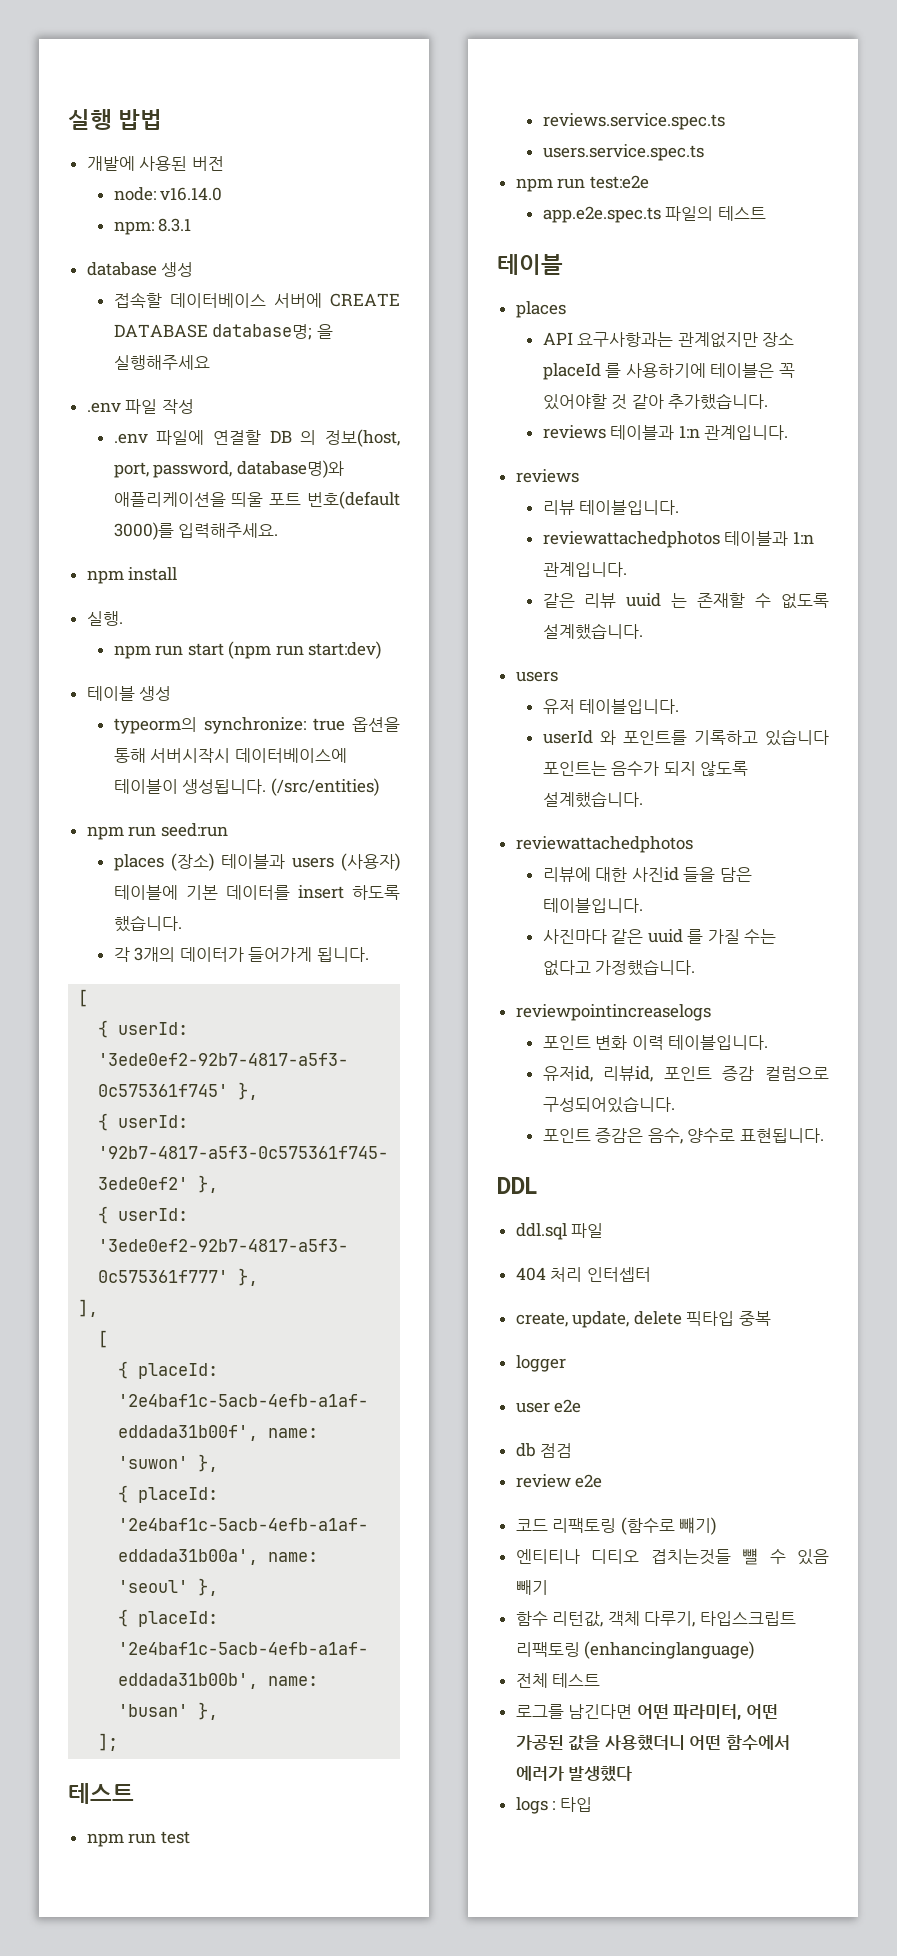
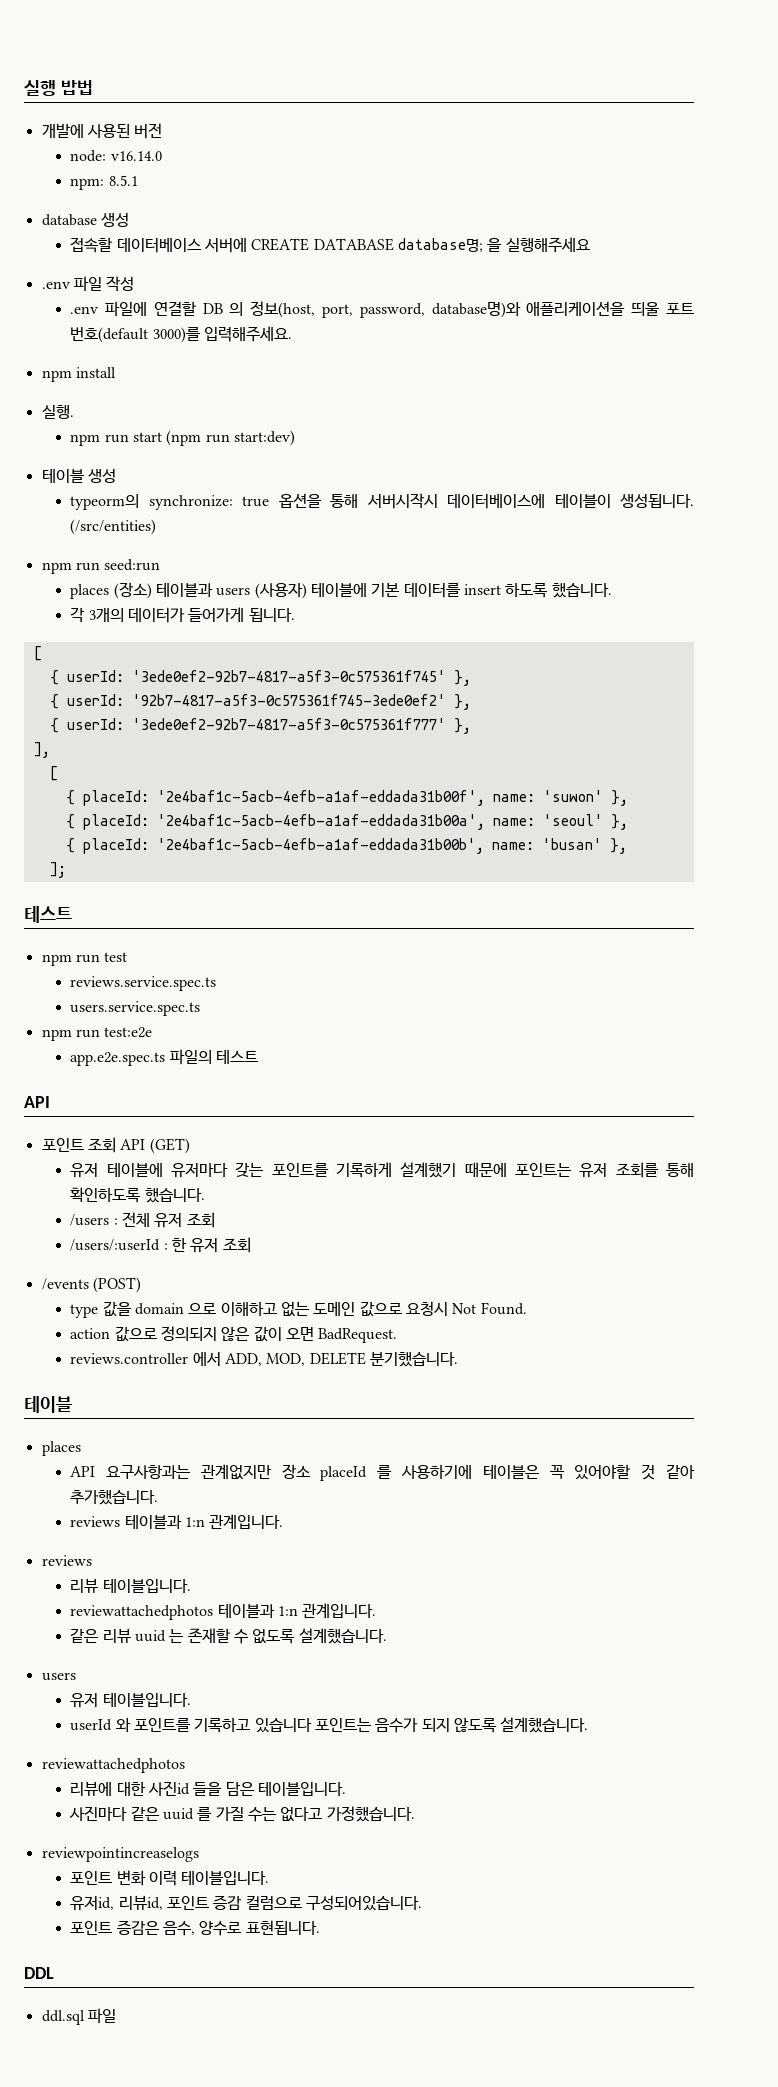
[158,218,192,232] 8.3.1 -> [108,175,138,186] 8.5.1
(766, 213) none -> [24,1096,50,1108] [41,1137,190,1154] [70,1162,694,1178] [70,1187,205,1203] [70,1212,215,1228] [70,1237,251,1253] [41,1277,141,1293] [70,1301,527,1318] [70,1326,398,1343] [70,1352,458,1367] // API // 포인트 조회 API (GET) // 유저 테이블에 유저마다 갖는 포인트를 기록하게 설계했기 때문에 포인트는 유저 조회를 통해 확인하도록 했습니다. // /users : 전체 유저 조회 // /users/:userId : 한 유저 조회 // /events (POST) // type 값을 domain 으로 이해하고 없는 도메인 값으로 요청시 Not Found. // action 값으로 정의되지 않은 값이 오면 BadRequest. // reviews.controller 에서 ADD, MOD, DELETE 분기했습니다.
[515,1267,651,1282] [515,1311,772,1328] [515,1355,566,1372] [515,1399,582,1413] [515,1443,573,1458] [515,1474,603,1488] [515,1517,717,1535] [515,1548,829,1565] [515,1580,548,1595] [515,1611,797,1627] [515,1641,755,1659] [515,1673,601,1688] [515,1704,779,1721] [515,1735,791,1751] [515,1766,633,1782] [515,1797,592,1814] // 404 처리 인터셉터 // create, update, delete 픽타입 중복 // logger // user e2e // db 점검 // review e2e // 코드 리팩토링 (함수로 뺴기) // 엔티티나 디티오 겹치는것들 뺼 수 있음 빼기 // 함수 리턴값, 객체 다루기, 타입스크립트 리팩토링 (enhancinglanguage) // 전체 테스트 // 로그를 남긴다면 어떤 파라미터, 어떤 가공된 값을 사용했더니 어떤 함수에서 에러가 발생했다 // logs : 타입 -> (116, 2016) none

